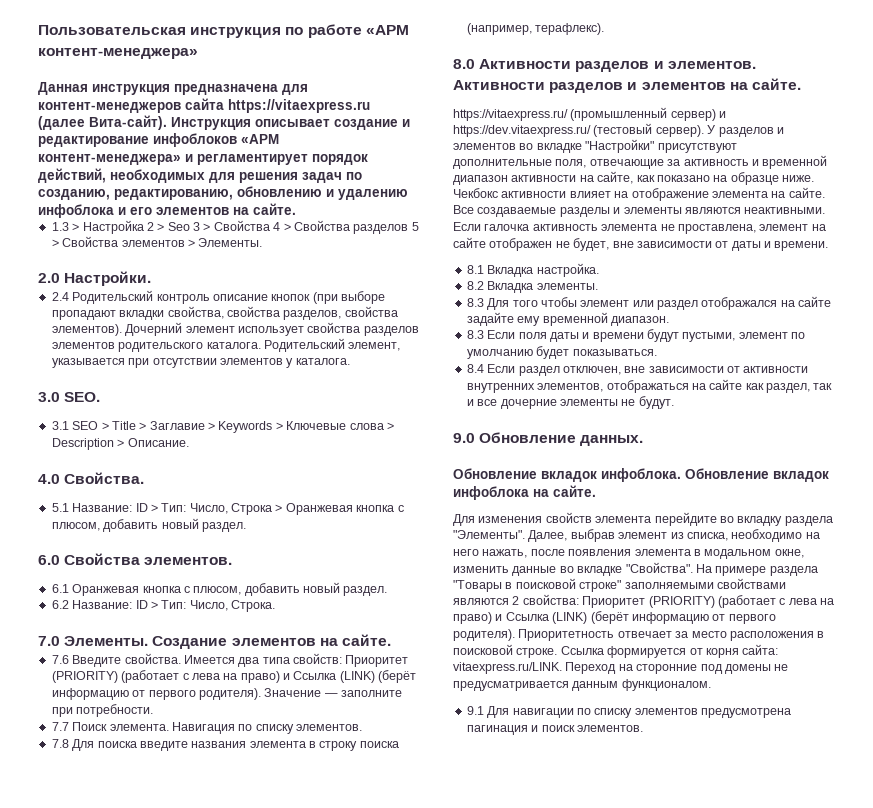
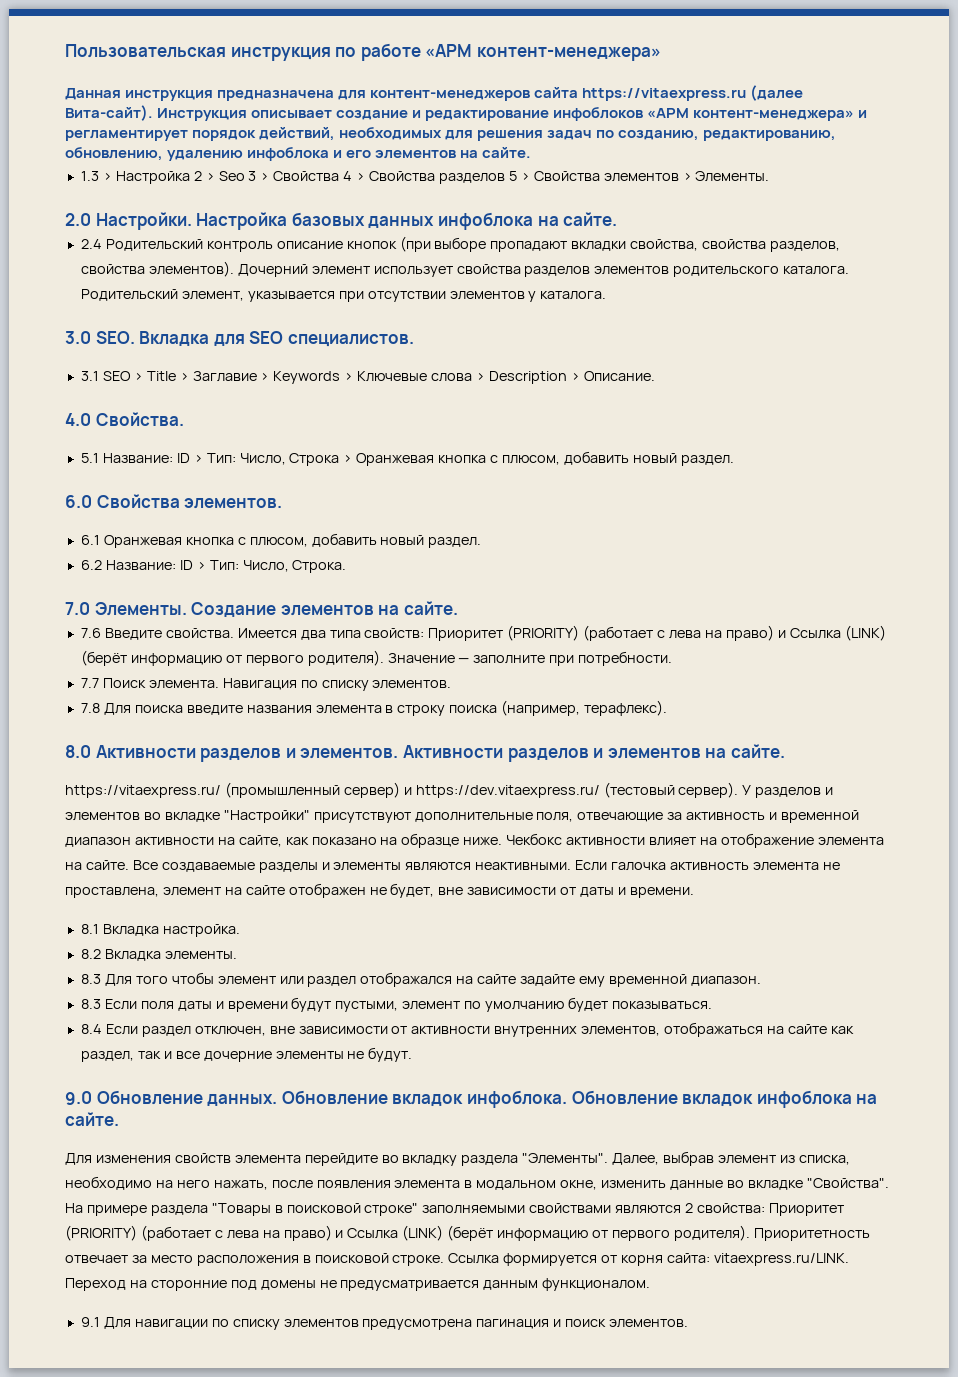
[237,186,334,197] обновлению и -> [65,147,163,161] обновлению,
(152, 278) none -> [196,212,618,230] Настройка базовых данных инфоблока на сайте.
(101, 397) none -> [139,331,414,347] Вкладка для SEO специалистов.
(644, 440) // -> (278, 1100) none

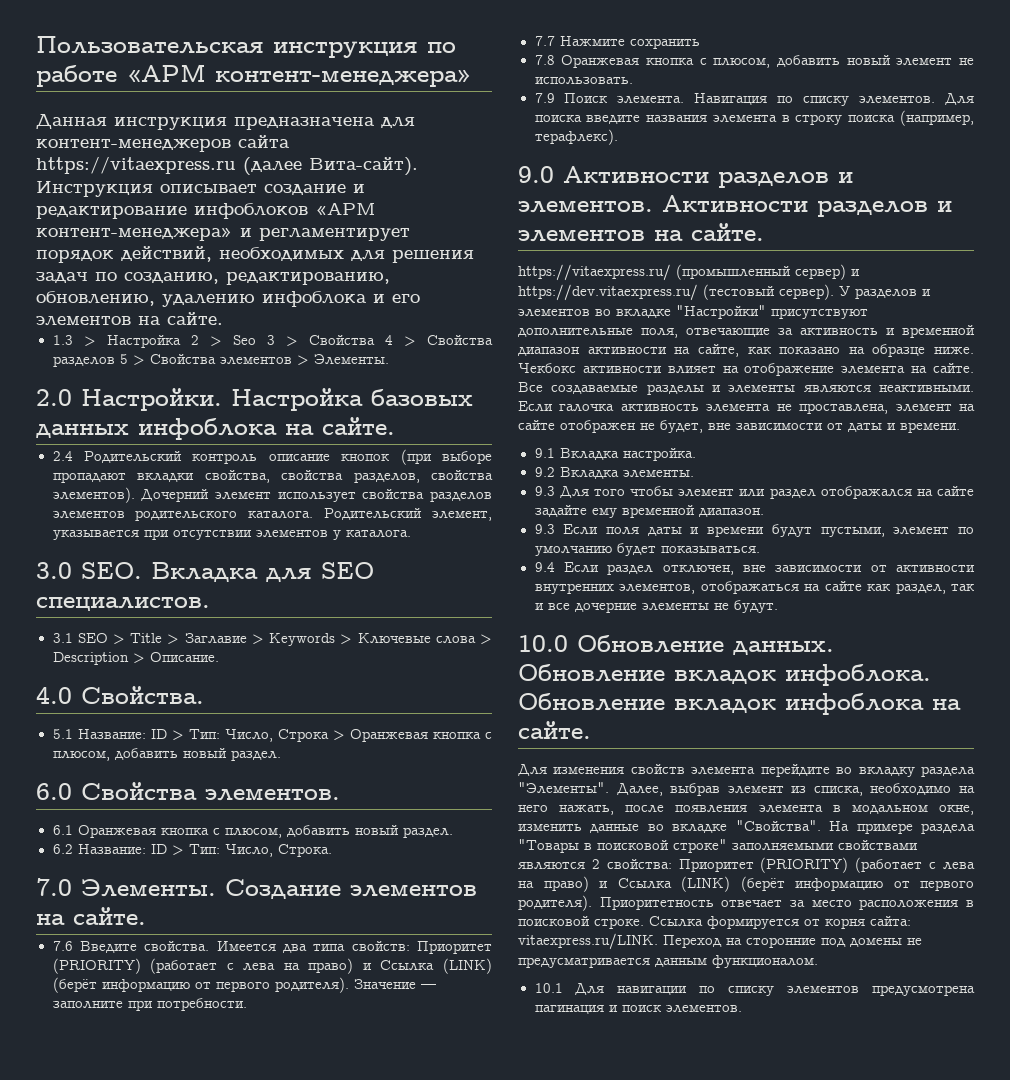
(99, 683) none -> [559,36,700,49] [534,55,974,68] [534,77,633,85] [534,93,555,103] Нажмите сохранить // 7.8 Оранжевая кнопка с плюсом, добавить новый элемент не использовать. // 7.9
[80,703,100,713] // 7.8 -> (936, 100) none
[65,745,91,758] 8.0 -> [518,166,554,183] 9.0
[80,924,99,934] 8.1 -> [534,448,555,458] 9.1
[80,949,101,959] 8.2 -> [534,467,555,477] 9.2
[80,974,101,984] 8.3 -> [534,486,555,496] 9.3
[80,999,101,1009] 8.3 -> [534,524,555,534] 9.3
[80,1024,102,1034] 8.4 -> [534,562,555,572] 9.4
[65,1091,92,1105] 9.0 -> [518,635,568,652] 10.0
[80,1317,100,1327] 9.1 -> [534,983,563,993] 10.1

